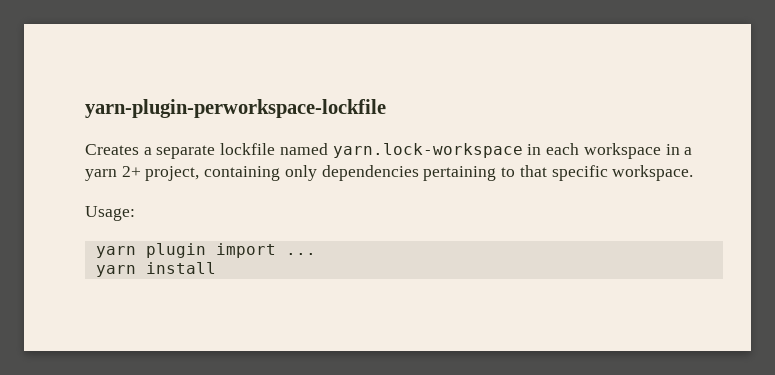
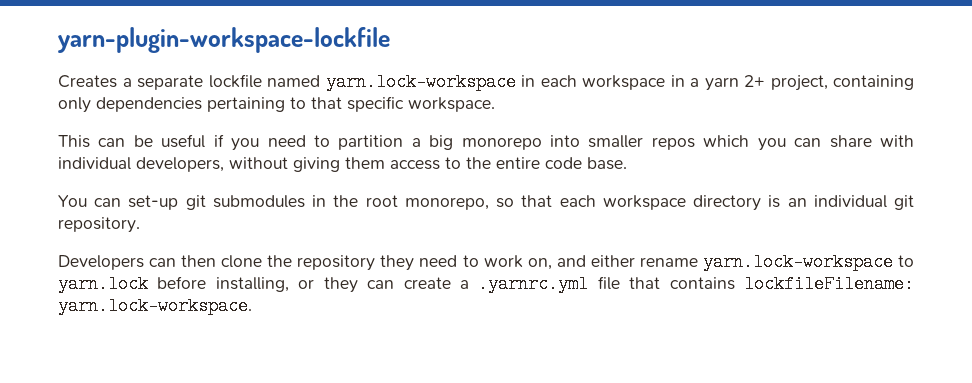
[85,99,386,118] yarn-plugin-perworkspace-lockfile -> [58,27,390,53] yarn-plugin-workspace-lockfile
[85,206,135,221] [95,243,316,258] [95,262,216,277] Usage: // yarn plugin import ... // yarn install -> [58,134,915,151] [58,157,627,172] [58,195,915,211] [58,217,140,233] [58,253,915,271] [58,275,914,293] [58,297,252,315] This can be useful if you need to partition a big monorepo into smaller repos which you can share with individual developers, without giving them access to the entire code base. // You can set-up git submodules in the root monorepo, so that each workspace directory is an individual git repository. // Developers can then clone the repository they need to work on, and either rename yarn.lock-workspace to yarn.lock before installing, or they can create a .yarnrc.yml file that contains lockfileFilename: yarn.lock-workspace.

